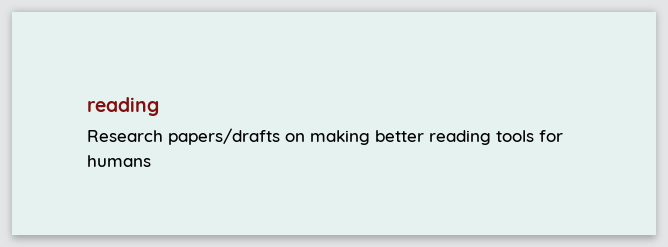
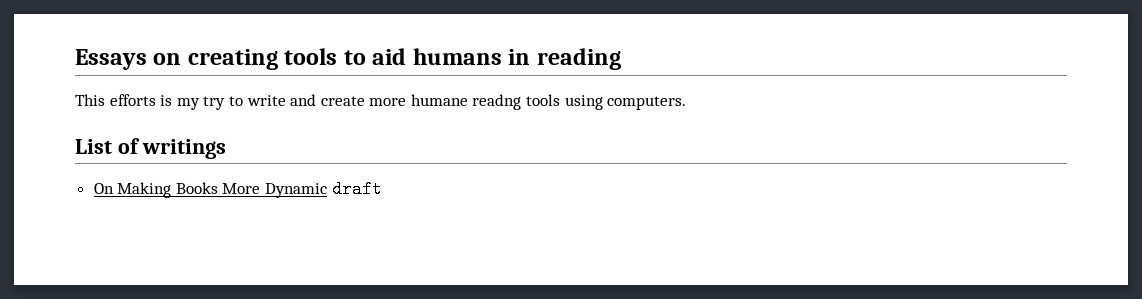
[87,97,159,116] [87,128,563,145] [87,155,151,167] reading // Research papers/drafts on making better reading tools for humans -> [75,48,621,70] [75,94,687,110] [75,138,226,159] [93,180,382,198] Essays on creating tools to aid humans in reading // This efforts is my try to write and create more humane readng tools using computers. // List of writings // On Making Books More Dynamic draft

